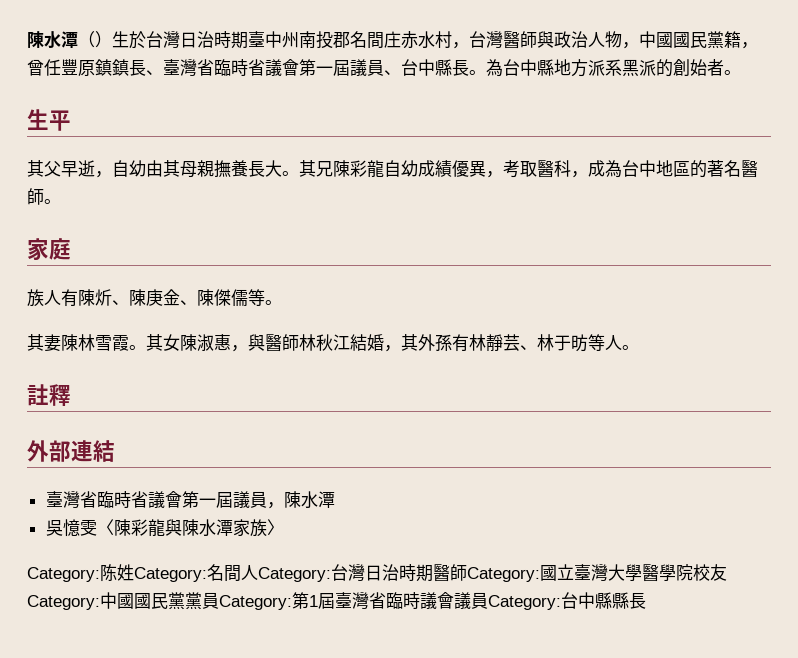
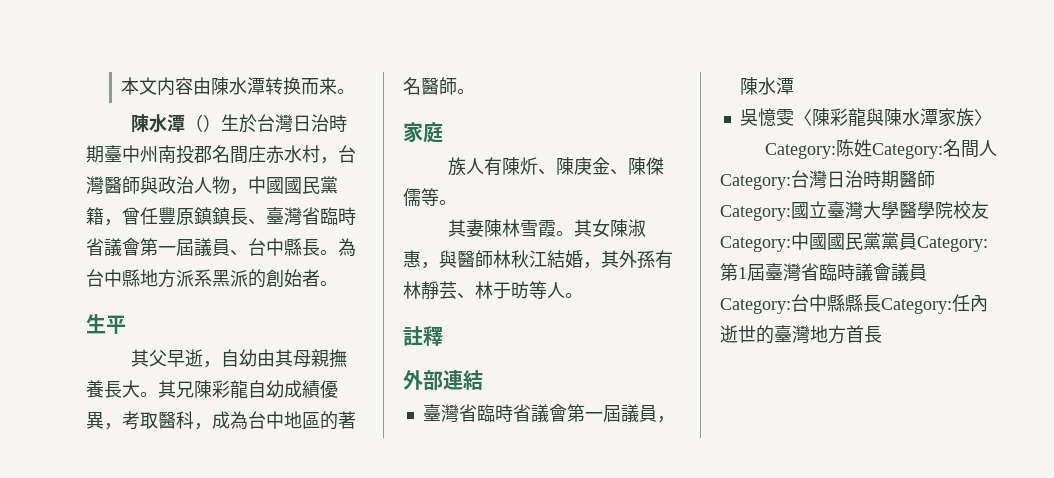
(27, 39) none -> [121,77,356,96] 本文内容由陳水潭转换而来。 //
(646, 601) none -> [881,294,988,314] [720,325,882,344] Category:任內逝世的臺灣地方首長

